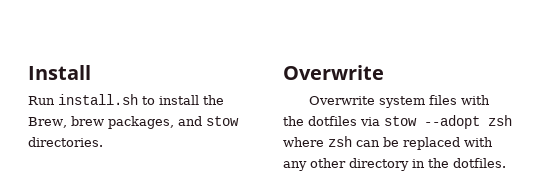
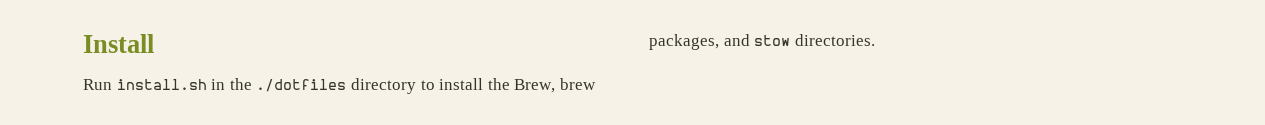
(138, 99) none -> [211,78,416,94] in the ./dotfiles directory
[283,65,384,80] [309,95,491,108] [283,115,512,129] [283,136,493,150] [283,158,506,171] // Overwrite // Overwrite system files with the dotfiles via stow --adopt zsh where zsh can be replaced with any other directory in the dotfiles. -> (875, 40) none

